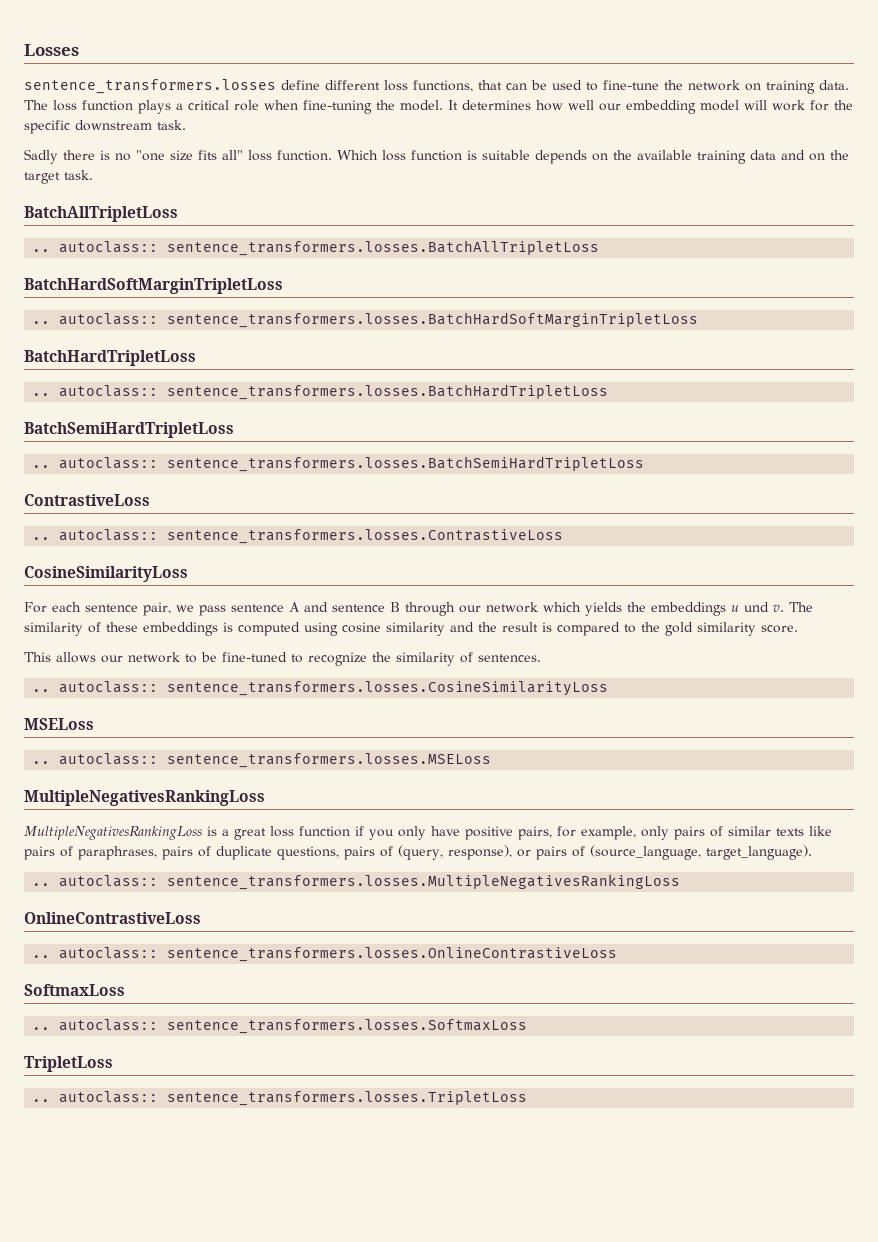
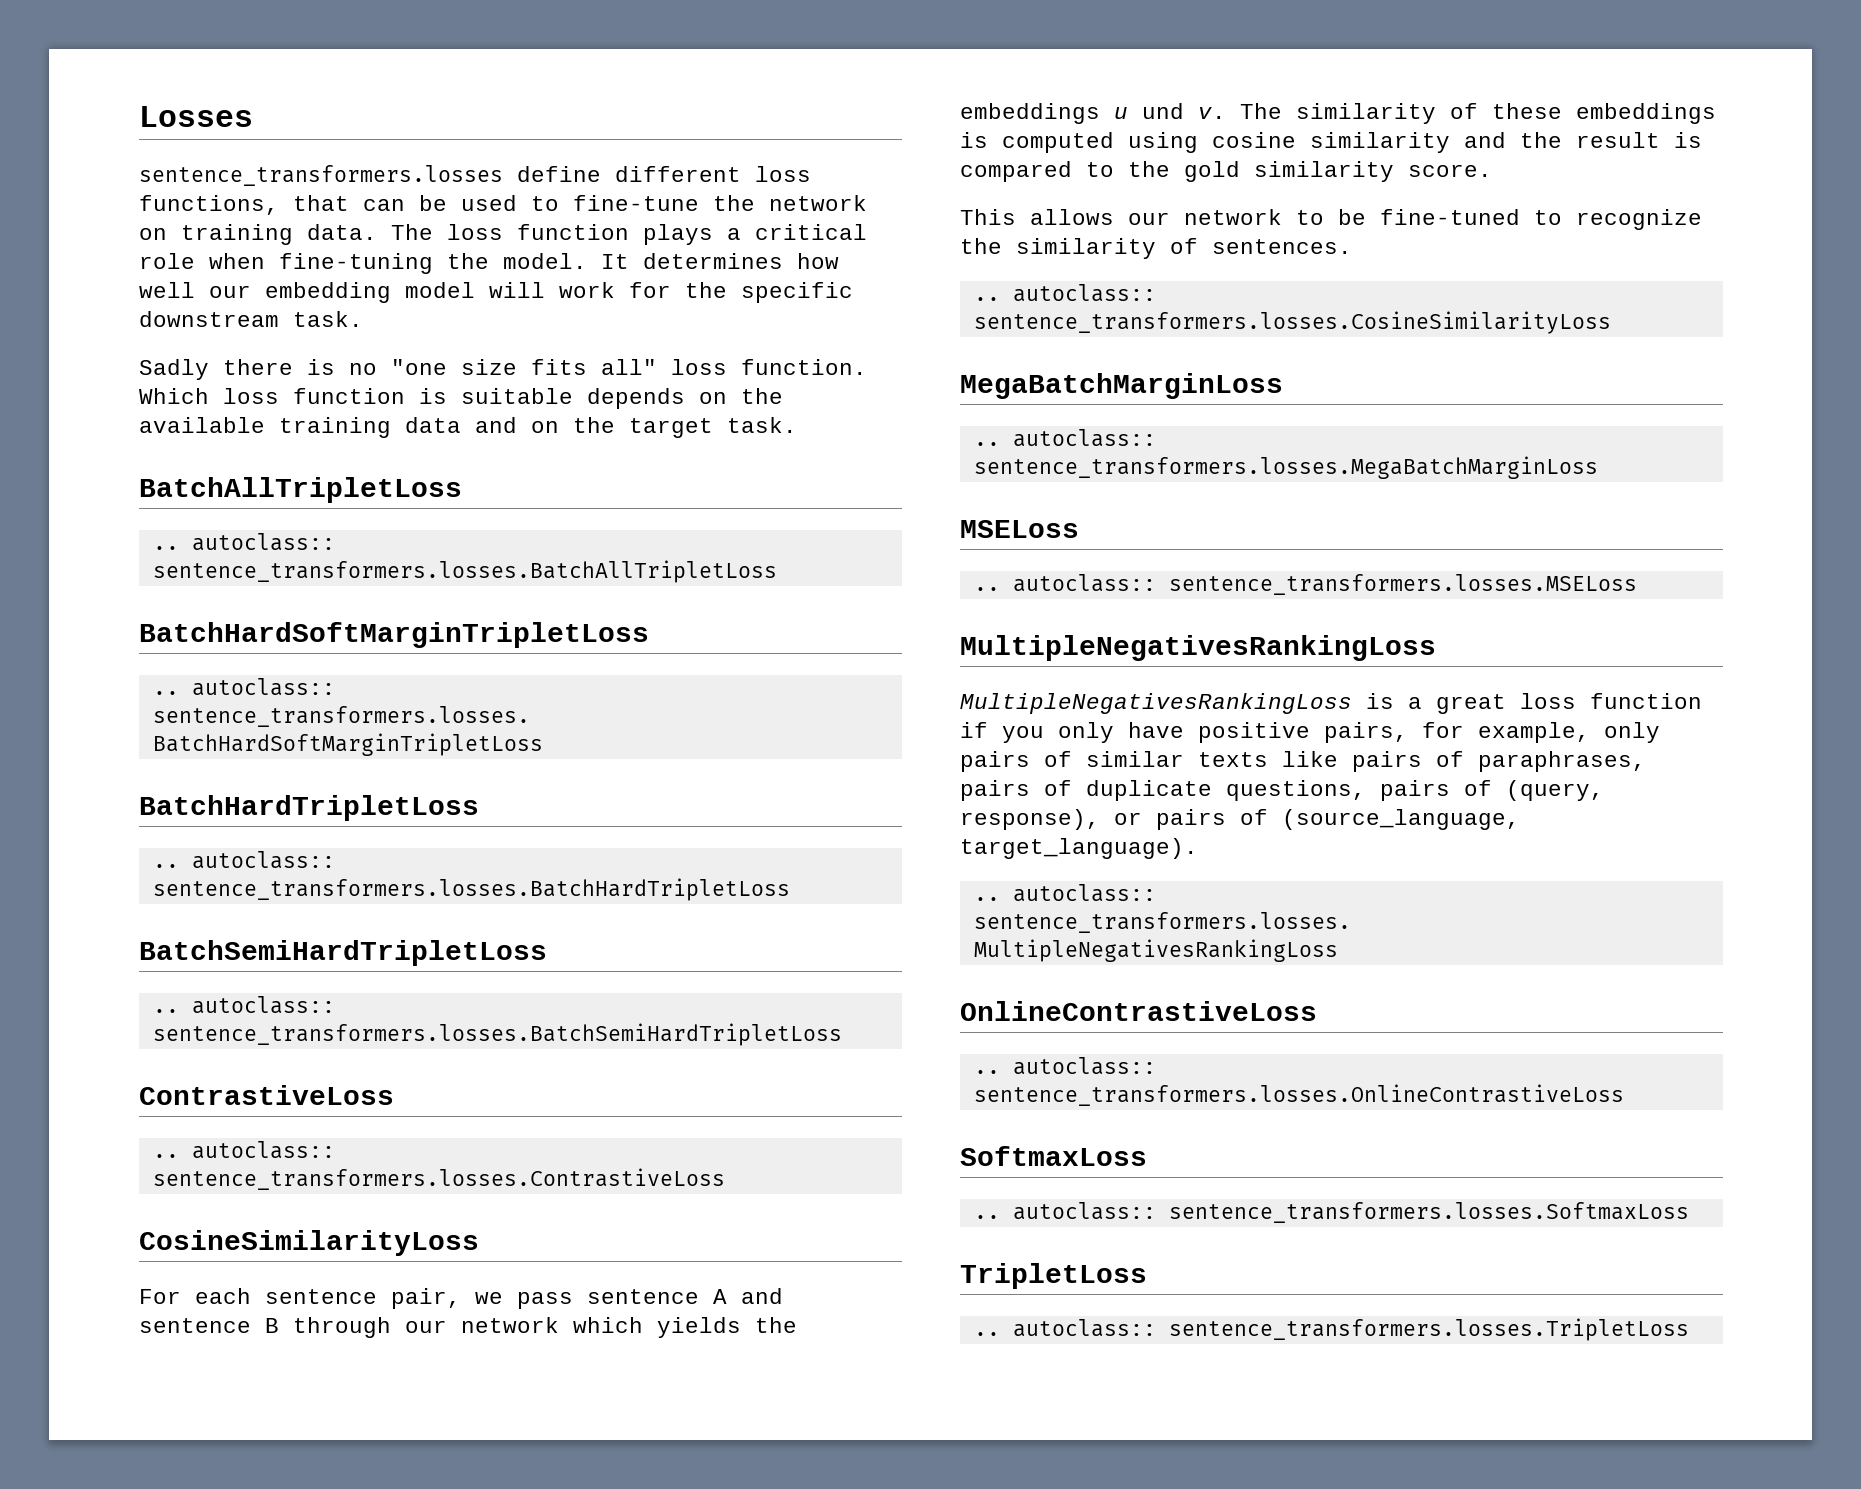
(609, 688) none -> [960,373,1283,399] [973,429,1156,447] [973,456,1598,479] // MegaBatchMarginLoss // .. autoclass:: sentence_transformers.losses.MegaBatchMarginLoss

